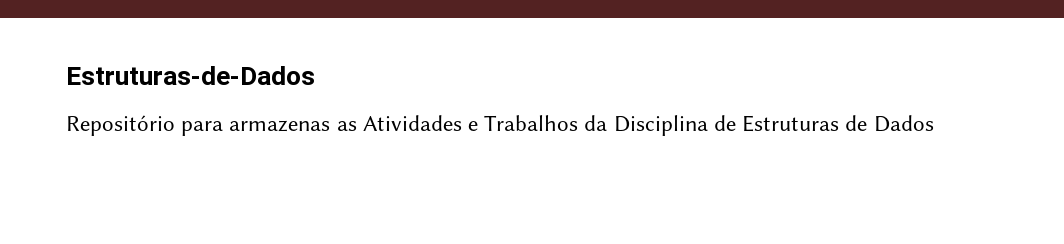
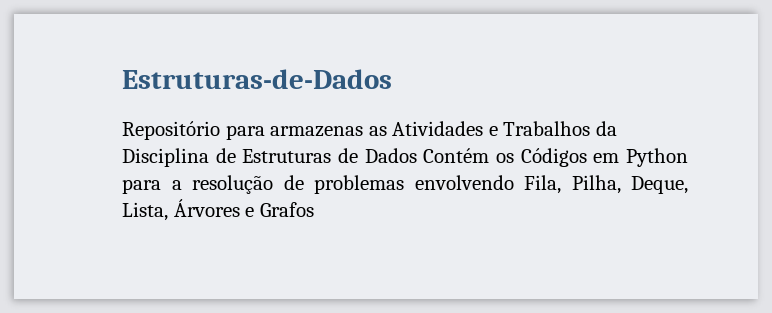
(934, 123) none -> [423,148,689,167] [122,175,688,194] [122,199,314,221] Contém os Códigos em Python para a resolução de problemas envolvendo Fila, Pilha, Deque, Lista, Árvores e Grafos

